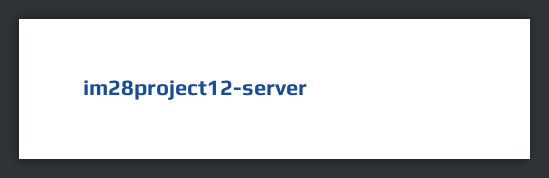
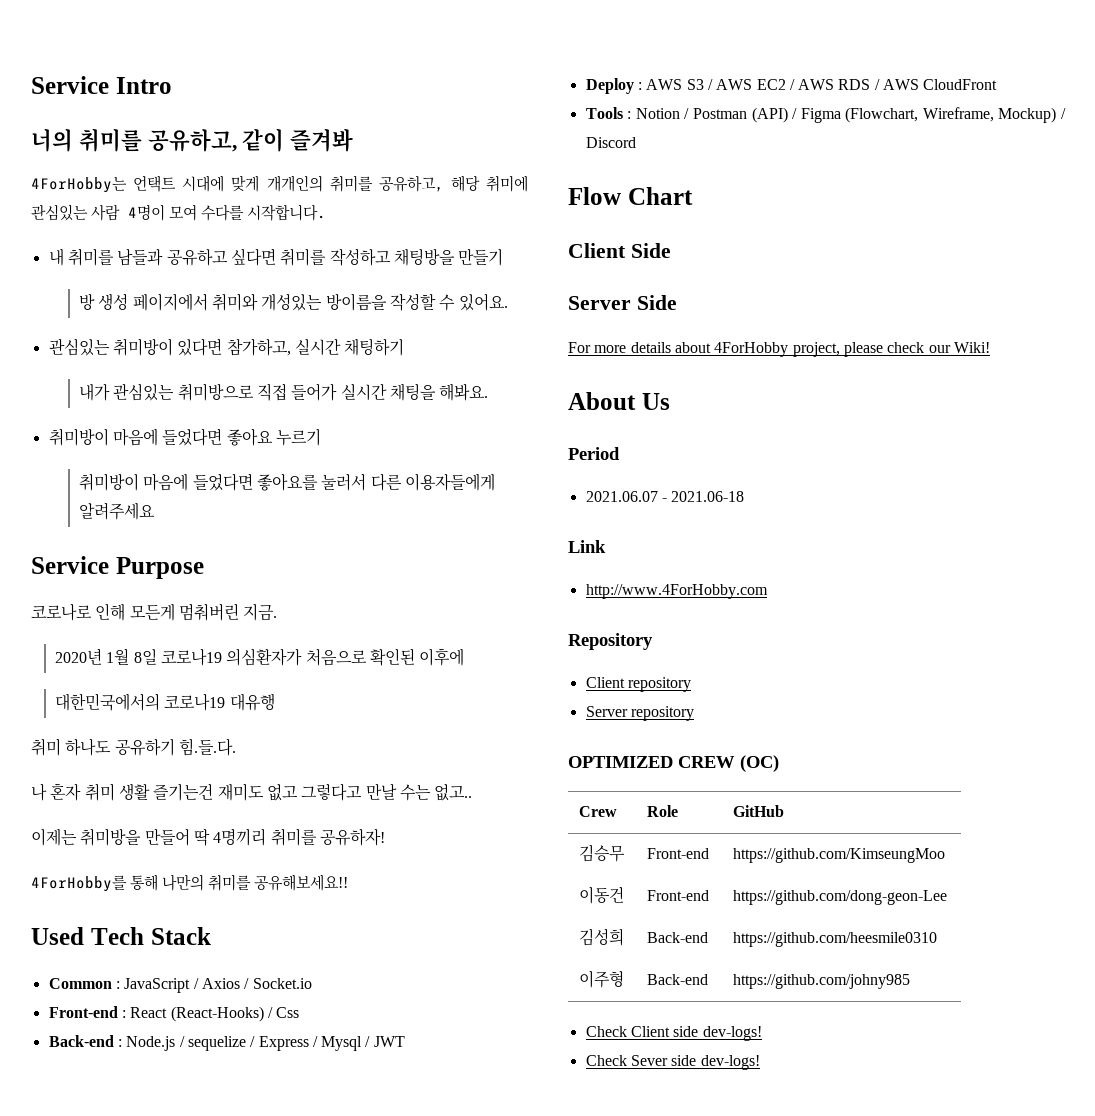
[83,80,307,100] im28project12-server -> [31,76,172,94] [31,128,354,152] [31,175,528,193] [31,204,327,221] [48,248,504,266] [79,293,508,311] [48,338,405,356] [79,383,489,401] [48,428,321,446] [79,473,496,491] [79,502,156,520] [31,556,204,579] [31,603,278,621] [55,648,465,666] [55,693,275,711] [31,738,236,756] [31,783,473,801] [31,828,385,846] [31,874,349,892] [31,927,211,945] [48,978,312,993] [48,1006,300,1022] [48,1035,405,1051] [585,78,998,94] [585,107,1066,123] [585,137,636,148] [568,187,693,205] [568,243,671,258] [568,295,677,310] [568,342,990,357] [568,392,670,410] [568,447,620,460] [585,491,745,502] [568,540,606,553] [585,584,768,599] [568,633,653,650] [585,677,691,692] [585,706,694,721] [568,755,779,772] [579,806,618,817] [647,805,679,817] [733,805,785,817] [579,844,626,862] [647,848,710,859] [733,848,946,863] [579,886,625,904] [647,890,710,901] [733,890,948,905] [579,928,625,946] [647,932,709,943] [733,932,938,947] [579,970,625,988] [647,974,709,985] [733,974,911,989] [585,1026,762,1041] [585,1055,760,1070] Service Intro // 너의 취미를 공유하고, 같이 즐겨봐 // 4ForHobby는 언택트 시대에 맞게 개개인의 취미를 공유하고, 해당 취미에 관심있는 사람 4명이 모여 수다를 시작합니다. // 내 취미를 남들과 공유하고 싶다면 취미를 작성하고 채팅방을 만들기 // 방 생성 페이지에서 취미와 개성있는 방이름을 작성할 수 있어요. // 관심있는 취미방이 있다면 참가하고, 실시간 채팅하기 // 내가 관심있는 취미방으로 직접 들어가 실시간 채팅을 해봐요. // 취미방이 마음에 들었다면 좋아요 누르기 // 취미방이 마음에 들었다면 좋아요를 눌러서 다른 이용자들에게 알려주세요 // Service Purpose // 코로나로 인해 모든게 멈춰버린 지금. // 2020년 1월 8일 코로나19 의심환자가 처음으로 확인된 이후에 // 대한민국에서의 코로나19 대유행 // 취미 하나도 공유하기 힘.들.다. // 나 혼자 취미 생활 즐기는건 재미도 없고 그렇다고 만날 수는 없고.. // 이제는 취미방을 만들어 딱 4명끼리 취미를 공유하자! // 4ForHobby를 통해 나만의 취미를 공유해보세요!! // Used Tech Stack // Common : JavaScript / Axios / Socket.io // Front-end : React (React-Hooks) / Css // Back-end : Node.js / sequelize / Express / Mysql / JWT // Deploy : AWS S3 / AWS EC2 / AWS RDS / AWS CloudFront // Tools : Notion / Postman (API) / Figma (Flowchart, Wireframe, Mockup) / Discord // Flow Chart // Client Side // Server Side // For more details about 4ForHobby project, please check our Wiki! // About Us // Period // 2021.06.07 - 2021.06-18 // Link // http://www.4ForHobby.com // Repository // Client repository // Server repository // OPTIMIZED CREW (OC) // Crew | Role | GitHub // 김승무 | Front-end | https://github.com/KimseungMoo // 이동건 | Front-end | https://github.com/dong-geon-Lee // 김성희 | Back-end | https://github.com/heesmile0310 // 이주형 | Back-end | https://github.com/johny985 // Check Client side dev-logs! // Check Sever side dev-logs!

